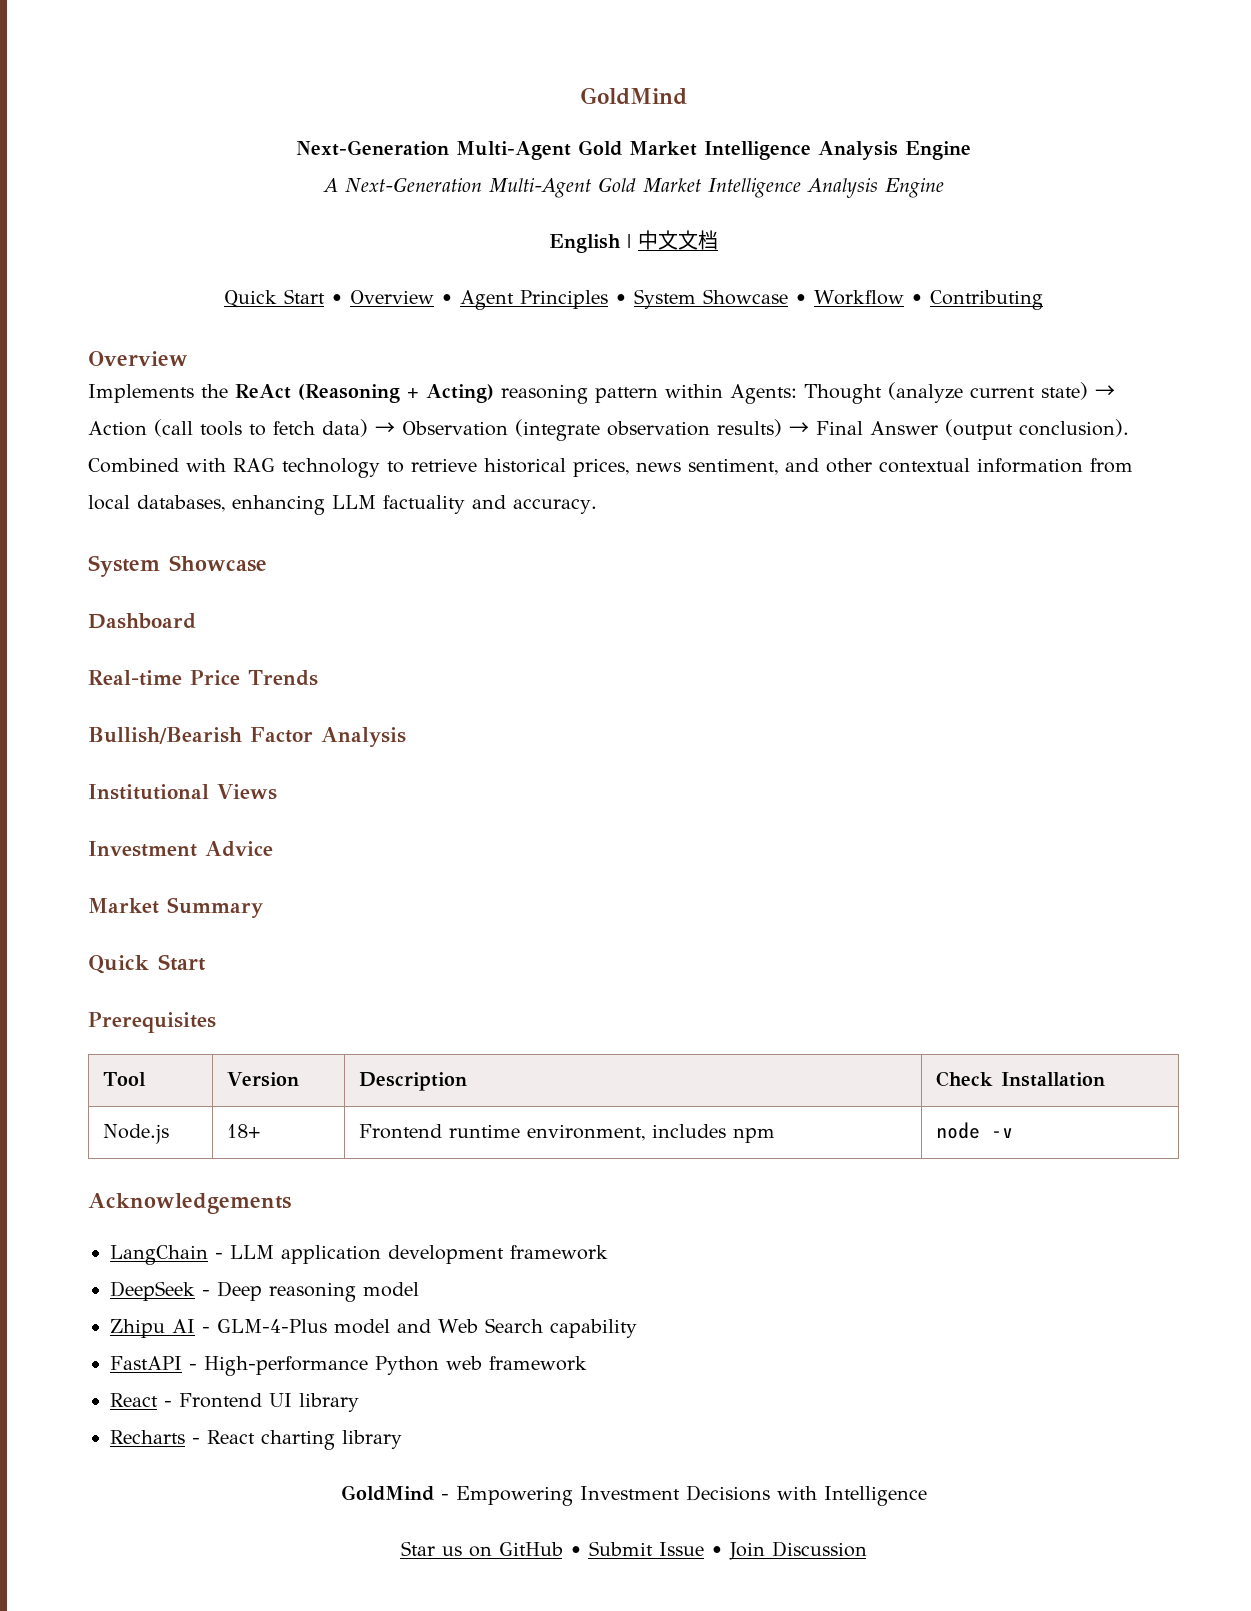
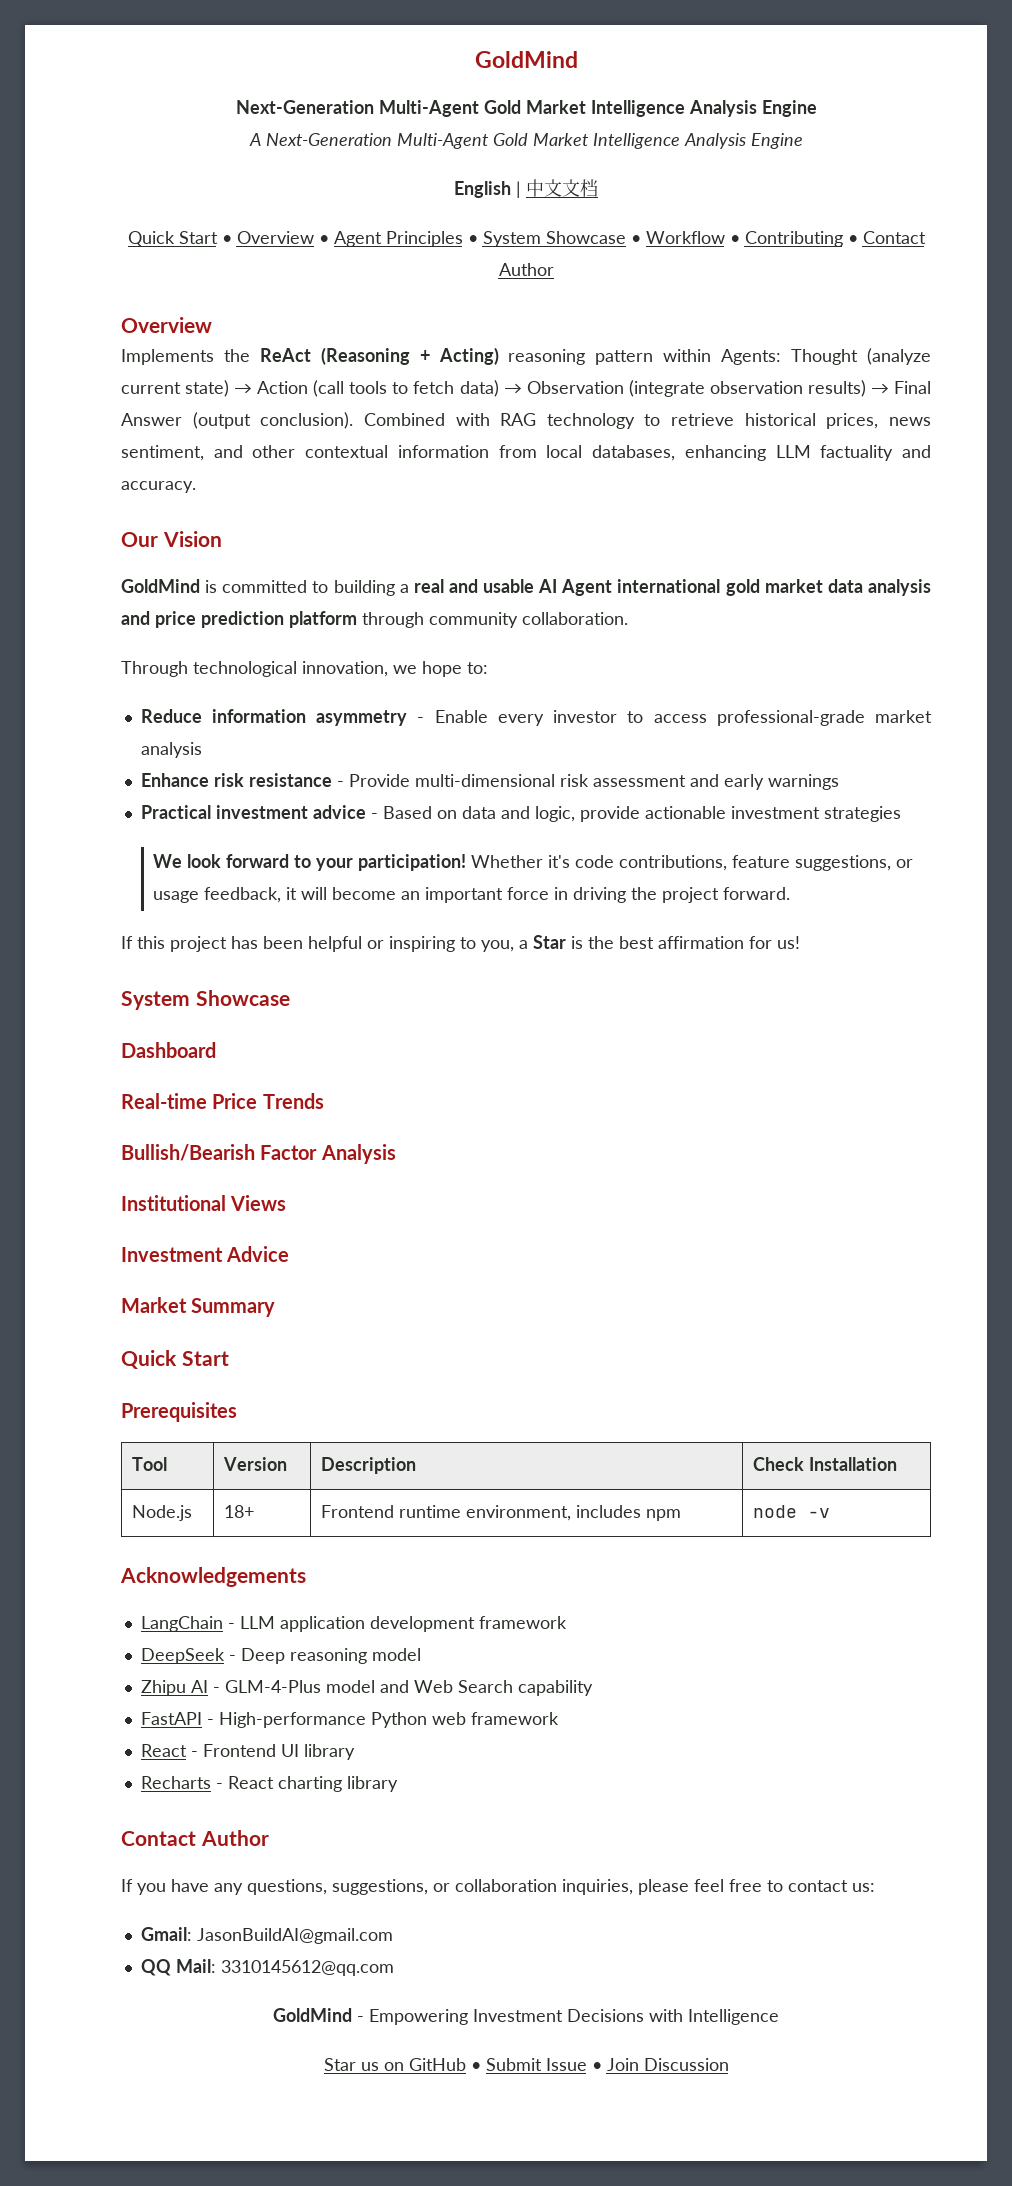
(1043, 300) none -> [847,231,926,244] [498,263,554,276] • Contact Author
(597, 506) none -> [121,531,222,547] [121,579,931,596] [121,611,628,628] [121,661,488,677] [140,709,933,726] [140,742,202,758] [140,773,839,790] [140,805,901,822] [153,854,914,871] [153,887,791,903] [121,935,800,952] // Our Vision // GoldMind is committed to building a real and usable AI Agent international gold market data analysis and price prediction platform through community collaboration. // Through technological innovation, we hope to: // Reduce information asymmetry - Enable every investor to access professional-grade market analysis // Enhance risk resistance - Provide multi-dimensional risk assessment and early warnings // Practical investment advice - Based on data and logic, provide actionable investment strategies // We look forward to your participation! Whether it's code contributions, feature suggestions, or usage feedback, it will become an important force in driving the project forward. // If this project has been helpful or inspiring to you, a Star is the best affirmation for us!
(402, 1439) none -> [121,1830,269,1846] [121,1879,875,1895] [140,1927,393,1944] [140,1959,394,1976] // Contact Author // If you have any questions, suggestions, or collaboration inquiries, please feel free to contact us: // Gmail: JasonBuildAI@gmail.com // QQ Mail: 3310145612@qq.com

